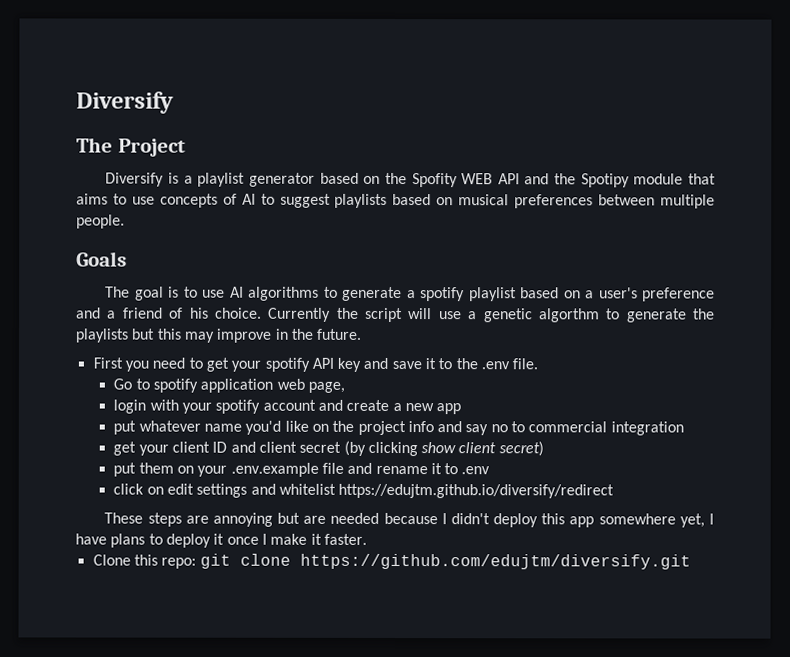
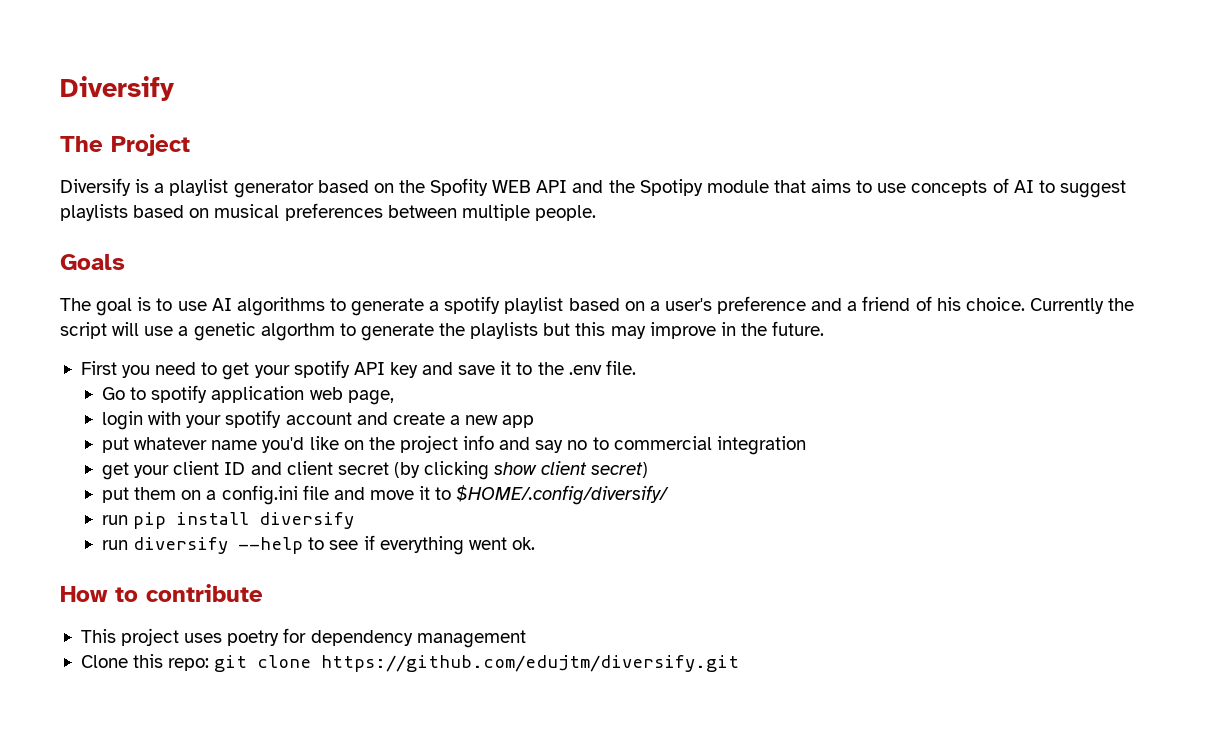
[197,462,319,477] your .env.example -> [206,485,298,505] a config.ini
[375,463,491,475] [113,483,615,499] [104,512,714,528] [75,533,367,548] rename it to .env // click on edit settings and whitelist https://edujtm.github.io/diversify/redirect // These steps are annoying but are needed because I didn't deploy this app somewhere yet, I have plans to deploy it once I make it faster. -> [369,485,670,505] [101,512,355,529] [101,535,535,555] [60,584,263,602] [80,628,526,648] move it to $HOME/.config/diversify/ // run pip install diversify // run diversify --help to see if everything went ok. // How to contribute // This project uses poetry for dependency management

